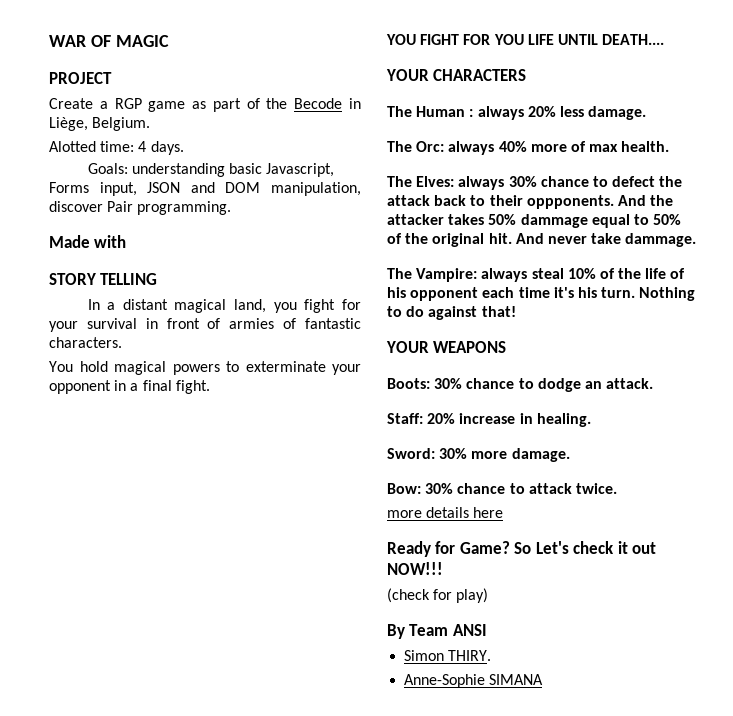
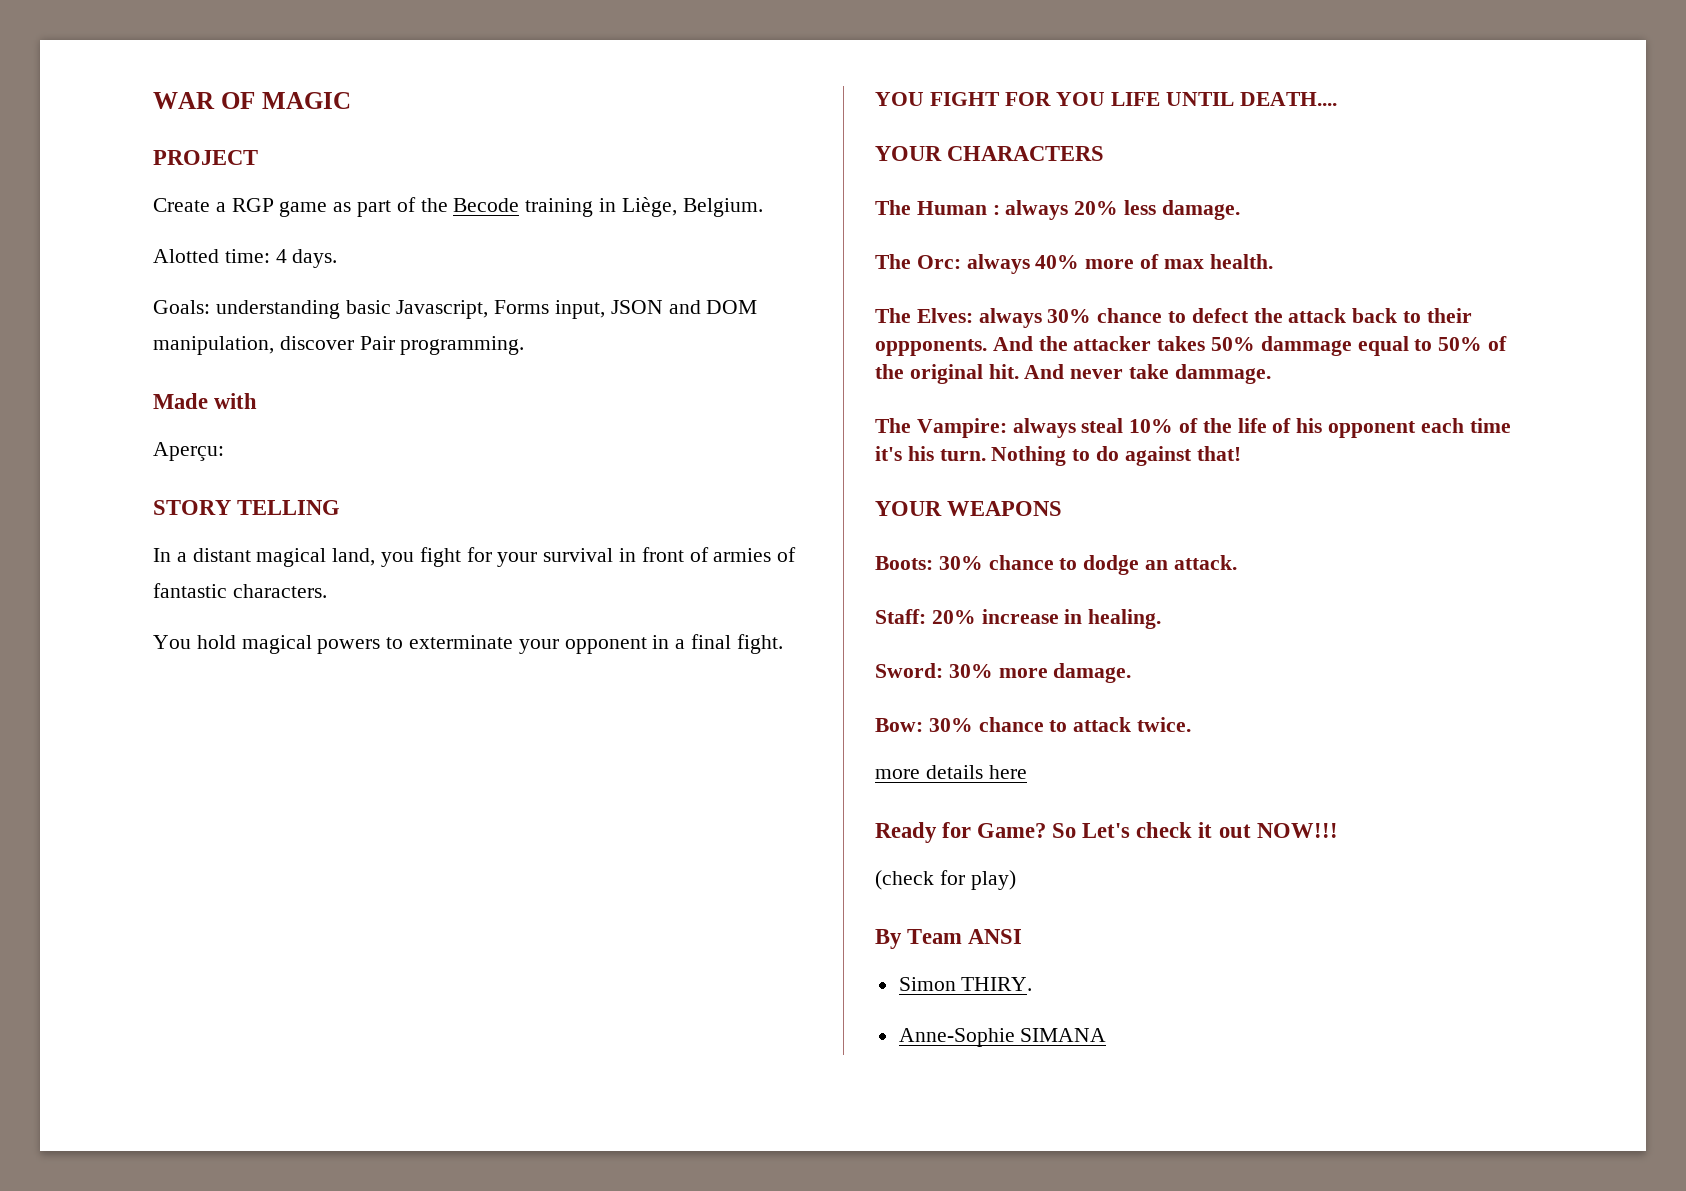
(343, 103) none -> [525,198,594,217] training
(127, 241) none -> [153,442,224,461] // Aperçu:

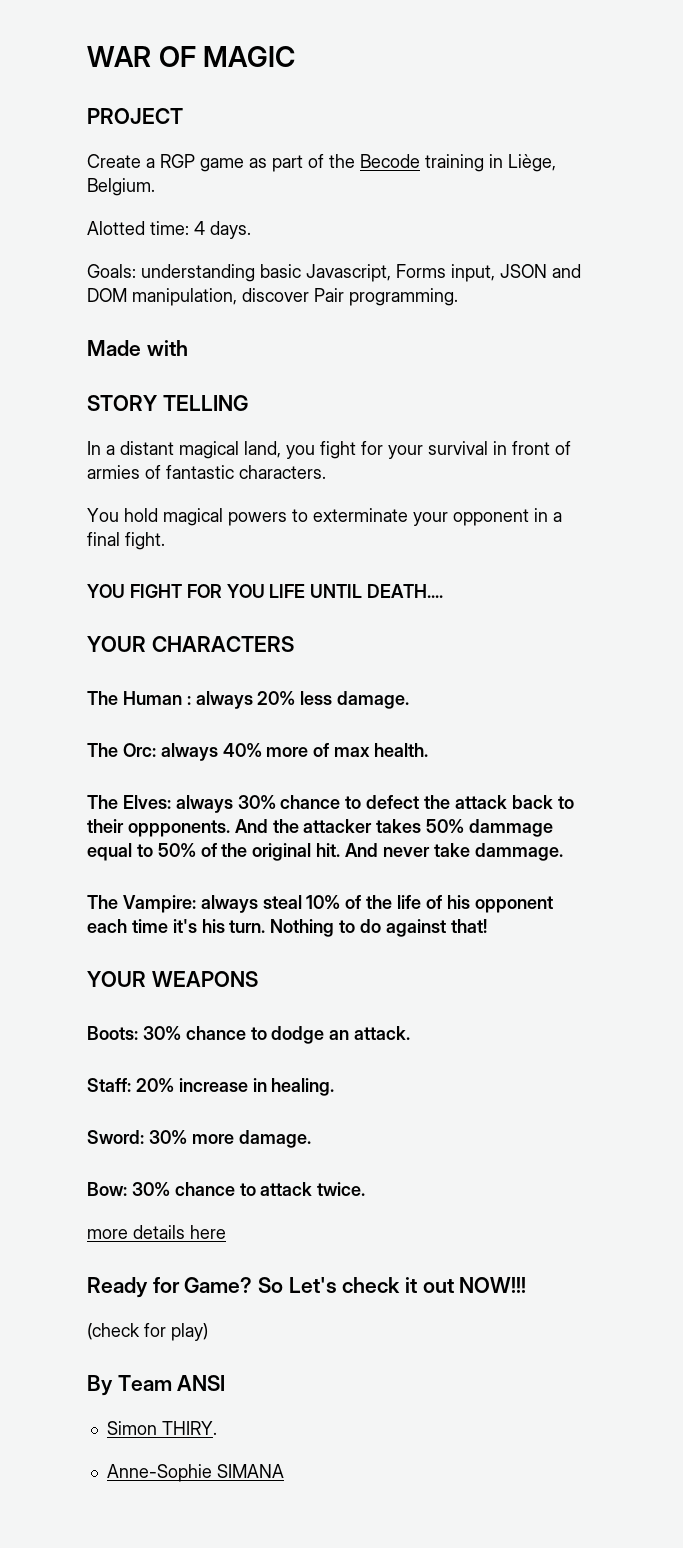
[153,442,224,461] // Aperçu: -> (188, 348) none

